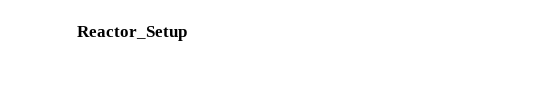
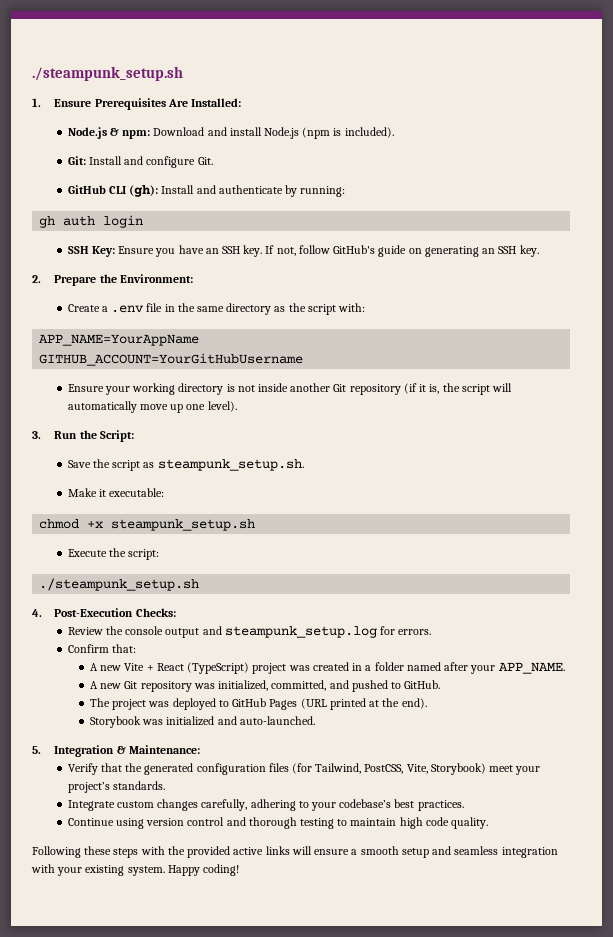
[77,26,187,41] Reactor_Setup -> [32,66,183,81] [32,98,242,110] [67,127,394,139] [67,156,213,168] [67,185,346,197] [39,215,144,228] [67,245,539,257] [32,274,193,286] [67,303,366,315] [39,334,200,346] [39,353,304,366] [67,383,513,395] [67,401,237,413] [32,430,134,442] [67,459,304,471] [67,488,165,497] [39,519,256,531] [67,548,160,560] [39,578,200,591] [32,608,176,617] [67,626,432,638] [67,644,136,653] [89,662,565,674] [89,680,441,692] [89,698,427,710] [89,716,315,728] [32,745,200,757] [67,763,541,775] [67,781,165,793] [67,799,464,811] [67,817,489,829] [32,846,558,858] [31,864,240,876] ./steampunk_setup.sh // 1. Ensure Prerequisites Are Installed: // Node.js & npm: Download and install Node.js (npm is included). // Git: Install and configure Git. // GitHub CLI (gh): Install and authenticate by running: // gh auth login // SSH Key: Ensure you have an SSH key. If not, follow GitHub's guide on generating an SSH key. // 2. Prepare the Environment: // Create a .env file in the same directory as the script with: // APP_NAME=YourAppName // GITHUB_ACCOUNT=YourGitHubUsername // Ensure your working directory is not inside another Git repository (if it is, the script will automatically move up one level). // 3. Run the Script: // Save the script as steampunk_setup.sh. // Make it executable: // chmod +x steampunk_setup.sh // Execute the script: // ./steampunk_setup.sh // 4. Post-Execution Checks: // Review the console output and steampunk_setup.log for errors. // Confirm that: // A new Vite + React (TypeScript) project was created in a folder named after your APP_NAME. // A new Git repository was initialized, committed, and pushed to GitHub. // The project was deployed to GitHub Pages (URL printed at the end). // Storybook was initialized and auto-launched. // 5. Integration & Maintenance: // Verify that the generated configuration files (for Tailwind, PostCSS, Vite, Storybook) meet your project’s standards. // Integrate custom changes carefully, adhering to your codebase’s best practices. // Continue using version control and thorough testing to maintain high code quality. // Following these steps with the provided active links will ensure a smooth setup and seamless integration with your existing system. Happy coding!

